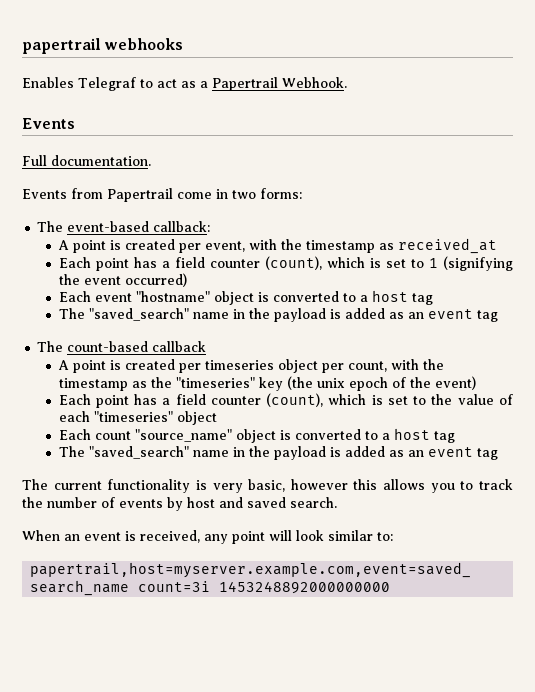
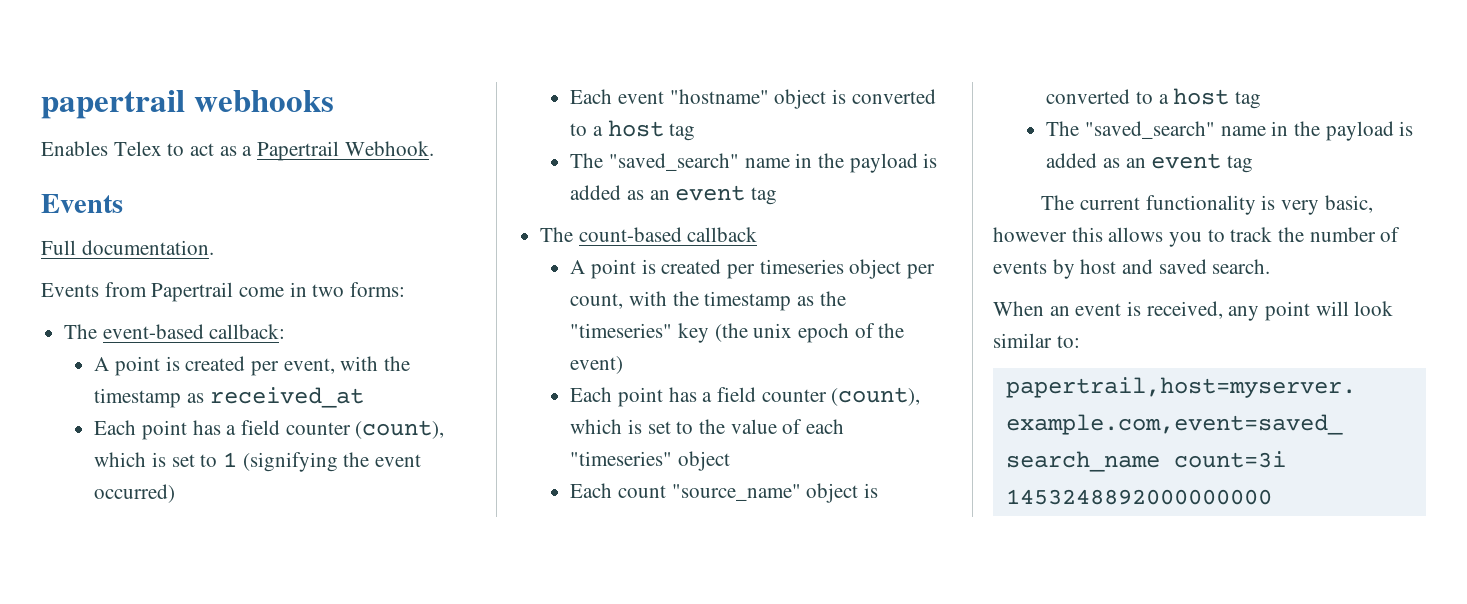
[78,77,136,91] Telegraf -> [113,141,162,156] Telex

